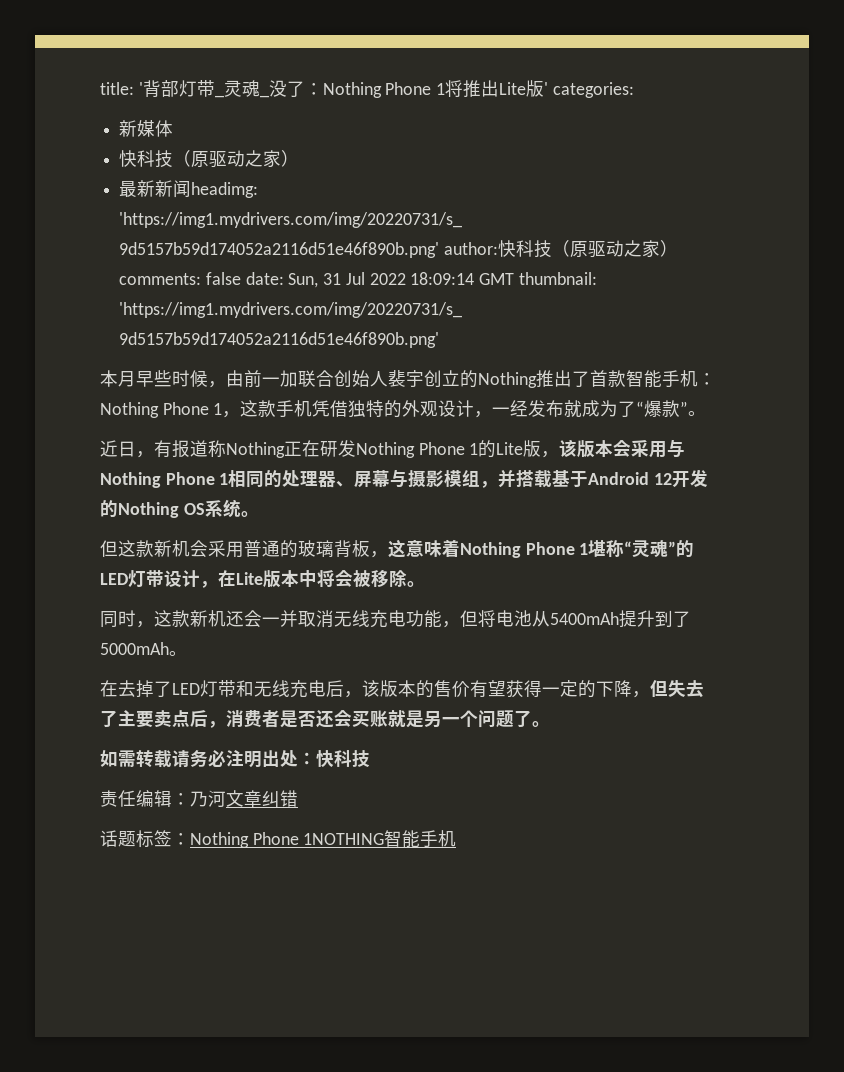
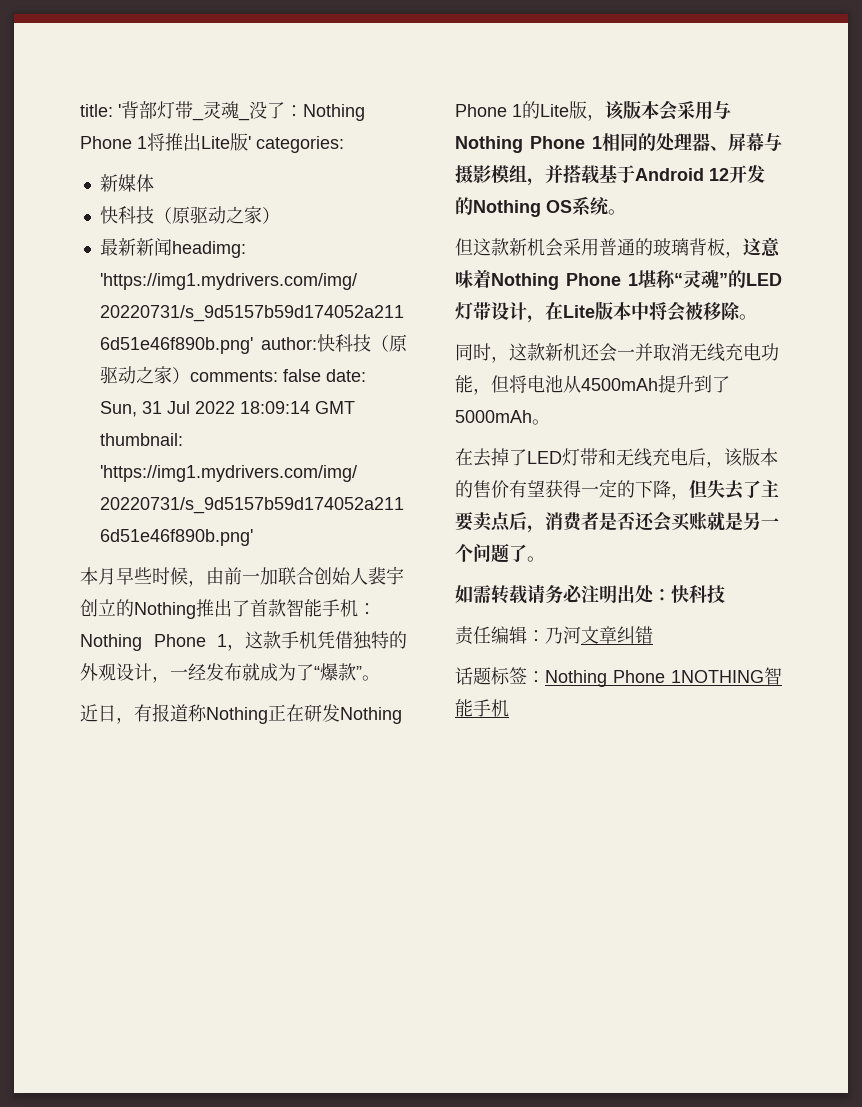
[550,612,619,625] 5400mAh -> [581,378,658,391] 4500mAh

